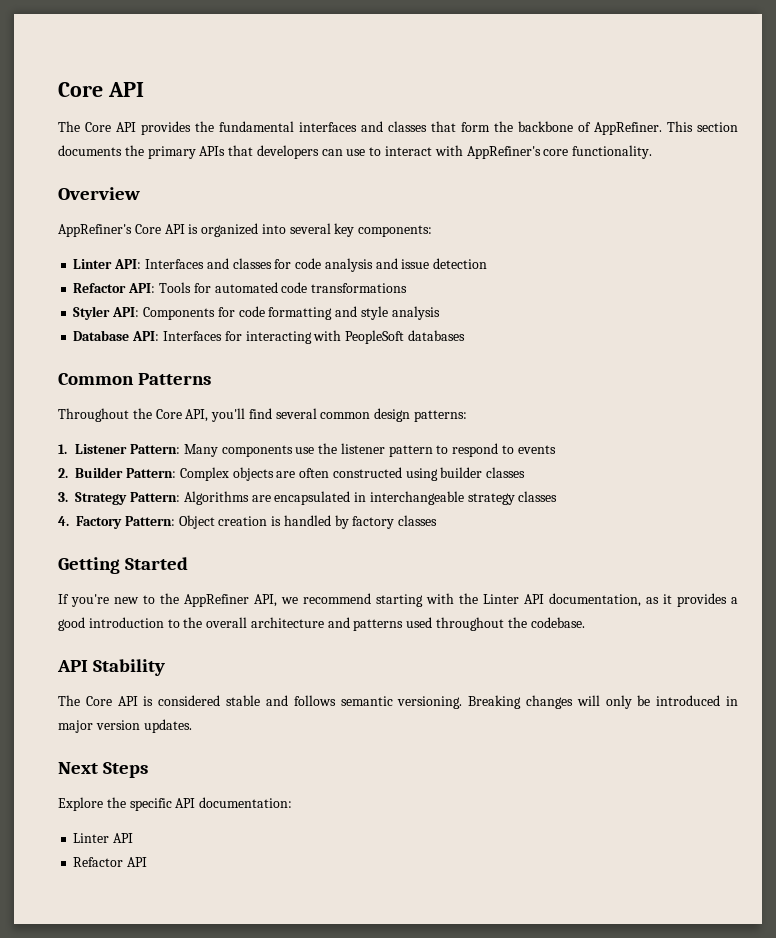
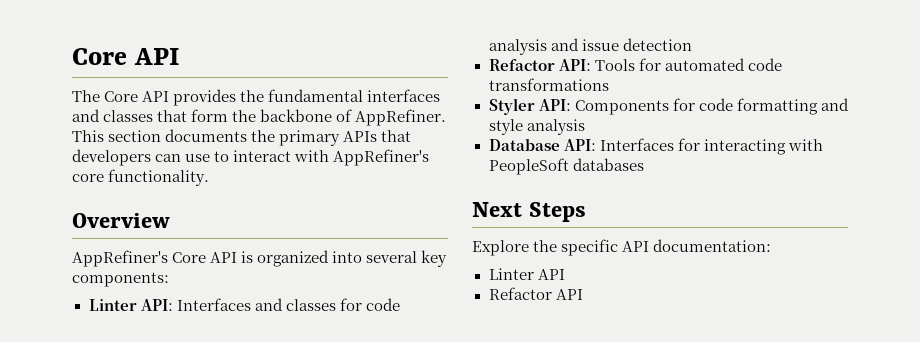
[58,373,212,385] [58,408,468,422] [58,443,556,457] [58,467,526,481] [58,491,558,505] [58,515,438,529] [58,557,189,574] [58,593,738,607] [58,617,585,631] [57,659,166,676] [58,695,738,709] [58,719,192,733] // Common Patterns // Throughout the Core API, you'll find several common design patterns: // 1. Listener Pattern: Many components use the listener pattern to respond to events // 2. Builder Pattern: Complex objects are often constructed using builder classes // 3. Strategy Pattern: Algorithms are encapsulated in interchangeable strategy classes // 4. Factory Pattern: Object creation is handled by factory classes // Getting Started // If you're new to the AppRefiner API, we recommend starting with the Linter API documentation, as it provides a good introduction to the overall architecture and patterns used throughout the codebase. // API Stability // The Core API is considered stable and follows semantic versioning. Breaking changes will only be introduced in major version updates. -> (644, 164) none

